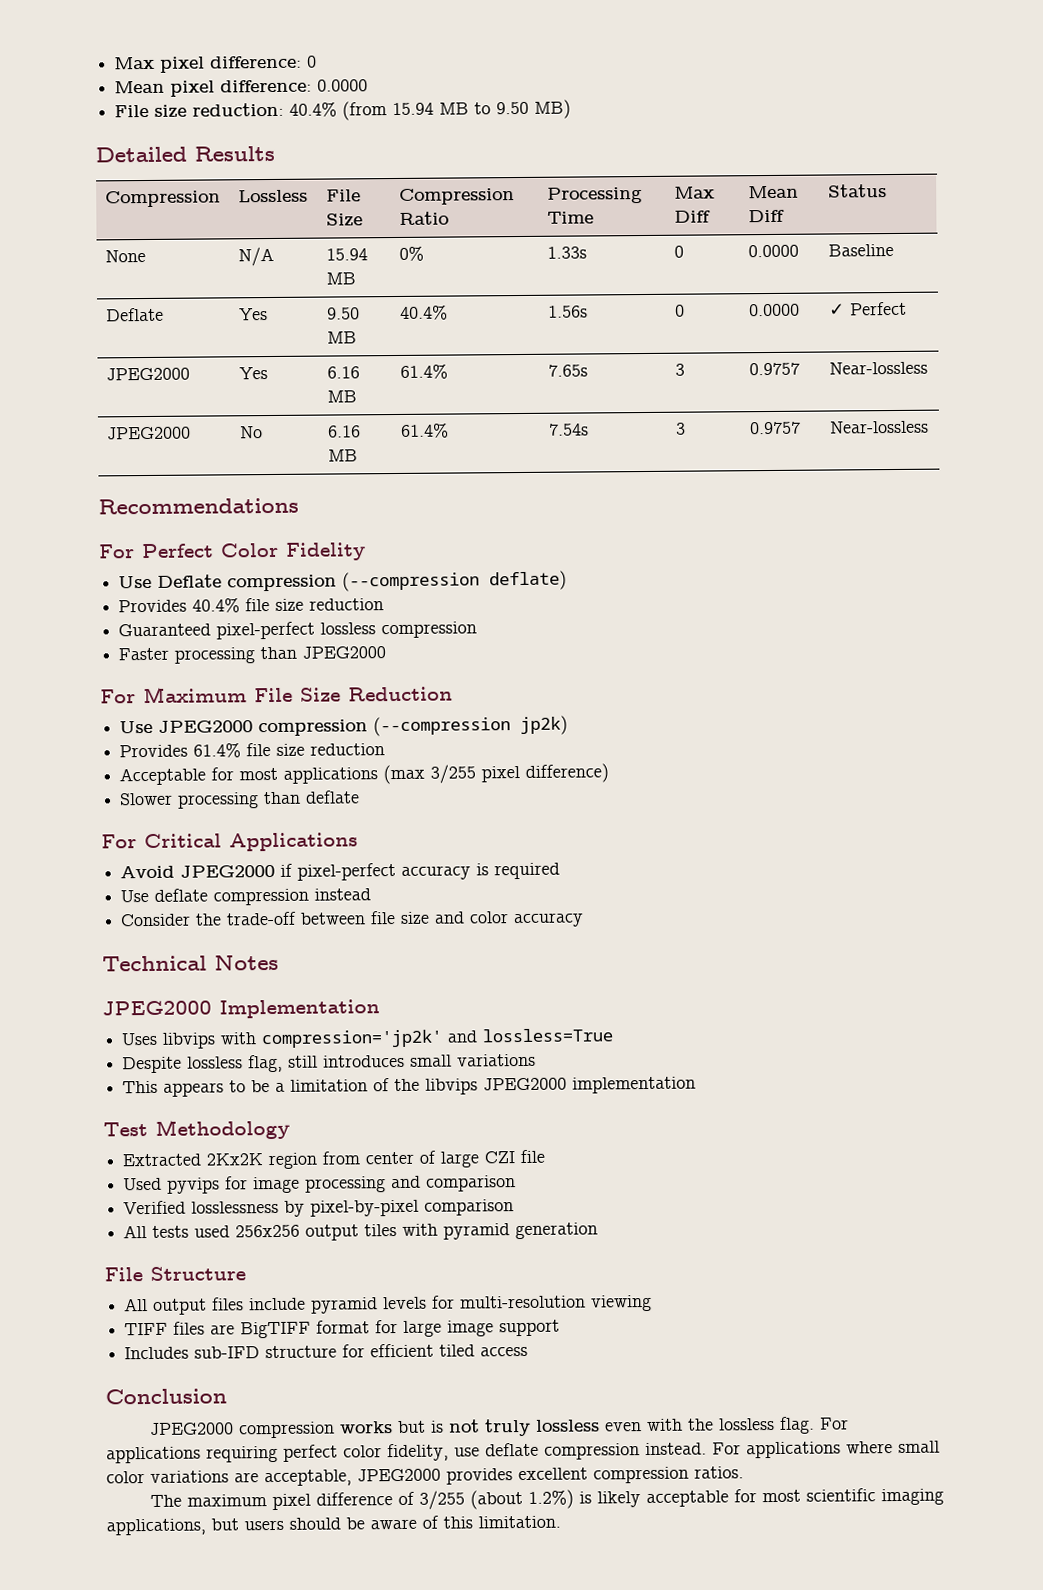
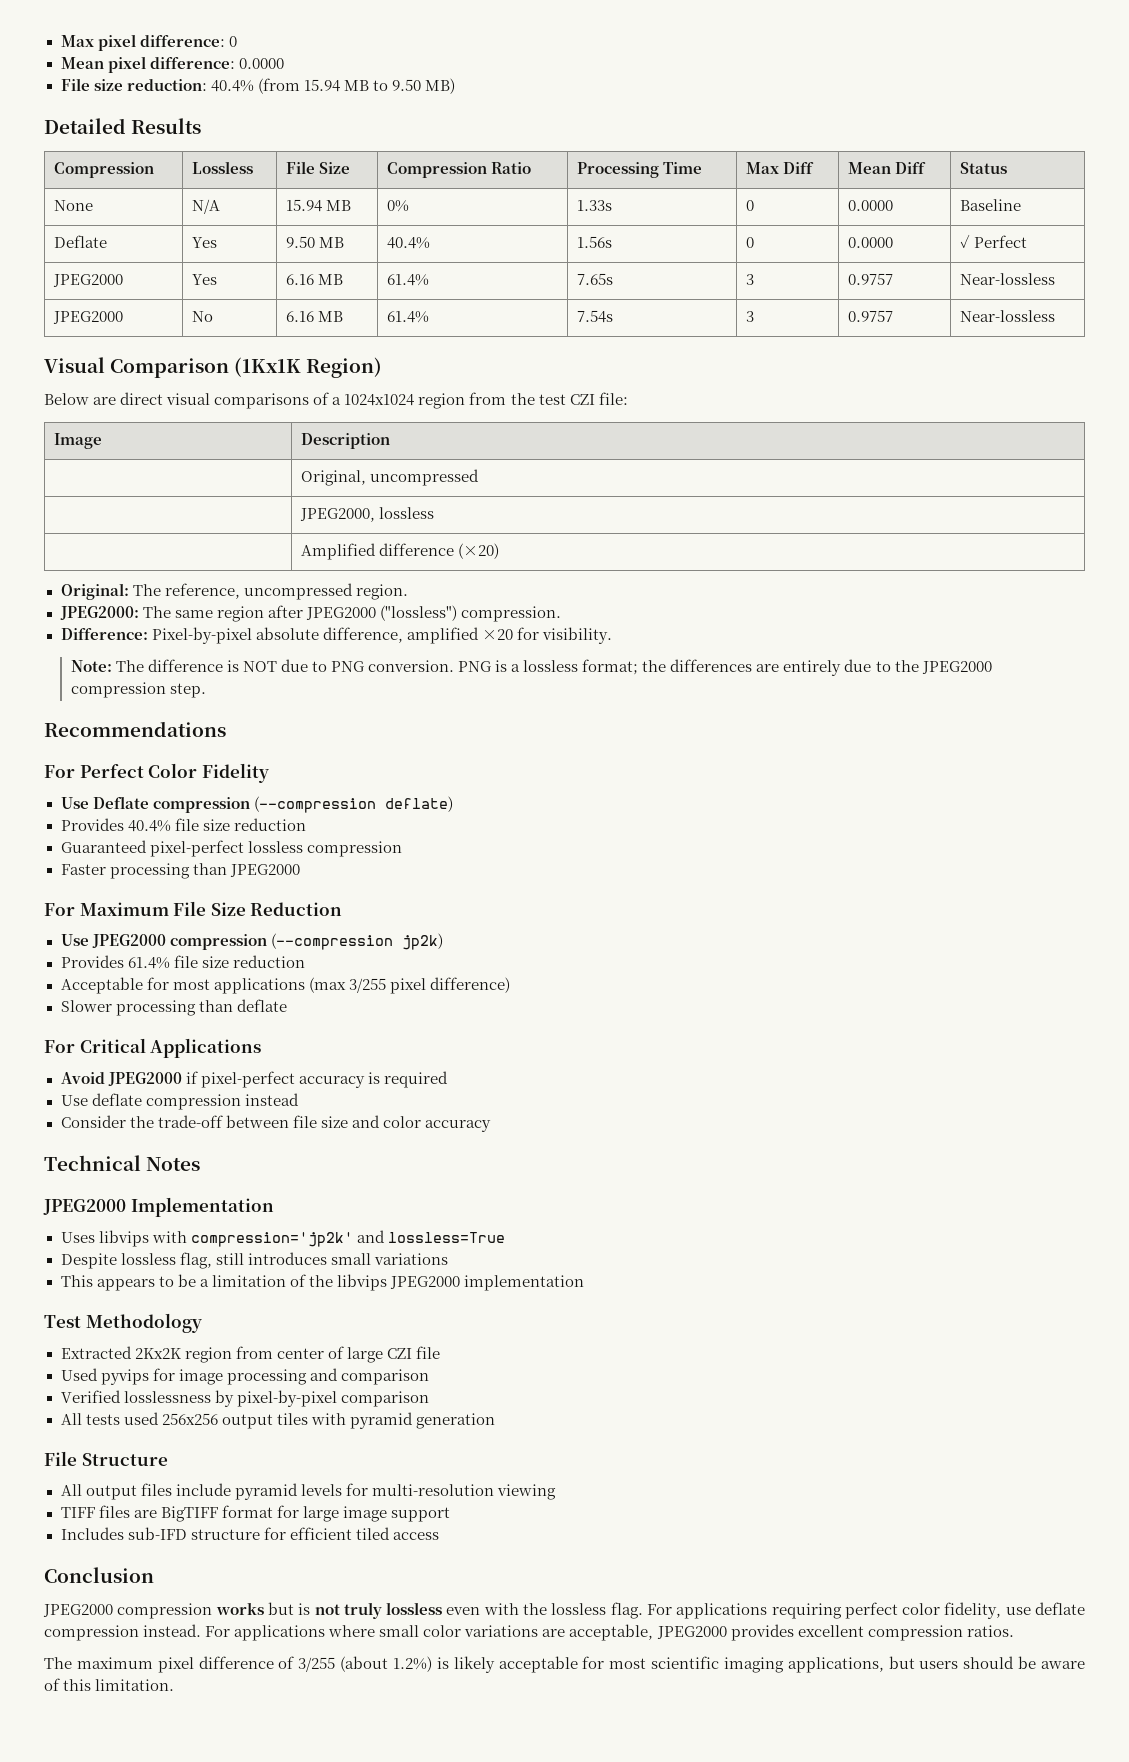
(929, 427) none -> [44,357,383,378] [44,392,628,409] [54,433,103,449] [301,433,391,449] [301,469,480,486] [300,507,435,522] [301,543,500,560] [60,583,408,600] [59,605,561,622] [60,627,612,644] [70,659,992,676] [70,682,206,698] // Visual Comparison (1Kx1K Region) // Below are direct visual comparisons of a 1024x1024 region from the test CZI file: // Image | Description // | Original, uncompressed // | JPEG2000, lossless // | Amplified difference (×20) // Original: The reference, uncompressed region. // JPEG2000: The same region after JPEG2000 ("lossless") compression. // Difference: Pixel-by-pixel absolute difference, amplified ×20 for visibility. // Note: The difference is NOT due to PNG conversion. PNG is a lossless format; the differences are entirely due to the JPEG2000 compression step.

